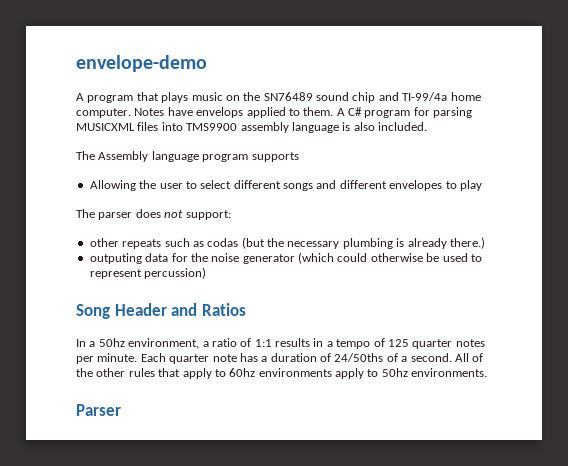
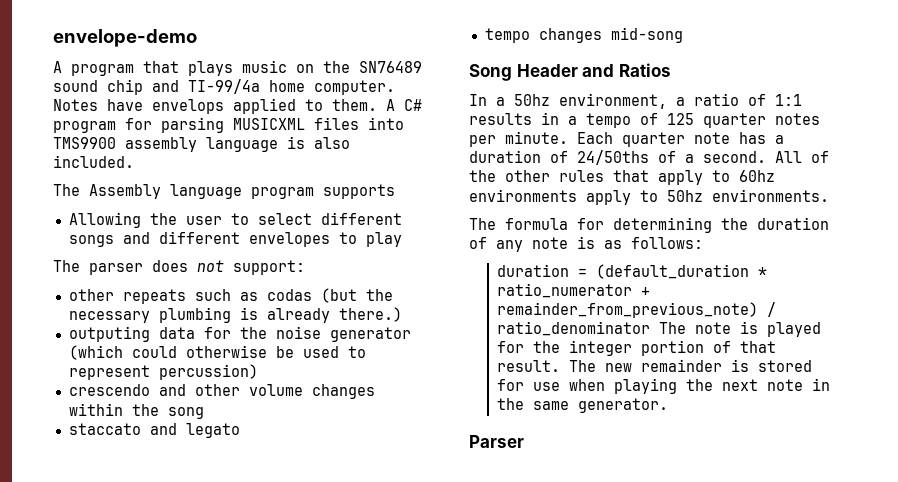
(207, 273) none -> [68,384,375,399] [68,403,204,419] [68,423,240,438] [484,27,683,43] // crescendo and other volume changes within the song // staccato and legato // tempo changes mid-song
(488, 372) none -> [469,217,829,233] [469,236,703,252] [497,264,768,279] [497,283,651,298] [497,302,777,318] [497,321,822,337] [497,340,777,356] [497,359,813,372] [497,378,831,394] [497,398,669,413] // The formula for determining the duration of any note is as follows: // duration = (default_duration * ratio_numerator + remainder_from_previous_note) / ratio_denominator The note is played for the integer portion of that result. The new remainder is stored for use when playing the next note in the same generator.

